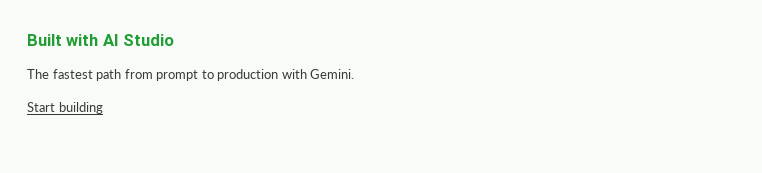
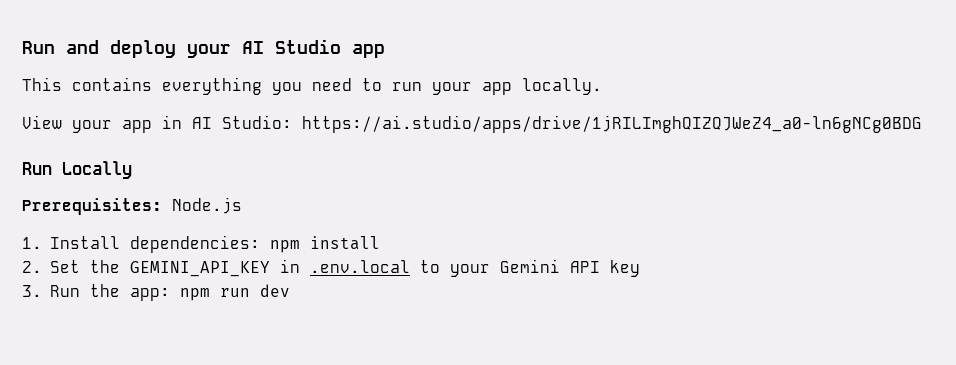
[27,34,175,46] [27,69,355,81] [27,102,103,114] Built with AI Studio // The fastest path from prompt to production with Gemini. // Start building -> [22,39,385,58] [22,77,602,95] [22,115,922,133] [22,161,132,179] [22,197,242,215] [22,235,380,253] [22,259,640,277] [22,284,290,301] Run and deploy your AI Studio app // This contains everything you need to run your app locally. // View your app in AI Studio: https://ai.studio/apps/drive/1jRILImghQIZQJWeZ4_a0-ln6gNCg0BDG // Run Locally // Prerequisites: Node.js // 1. Install dependencies: npm install // 2. Set the GEMINI_API_KEY in .env.local to your Gemini API key // 3. Run the app: npm run dev

